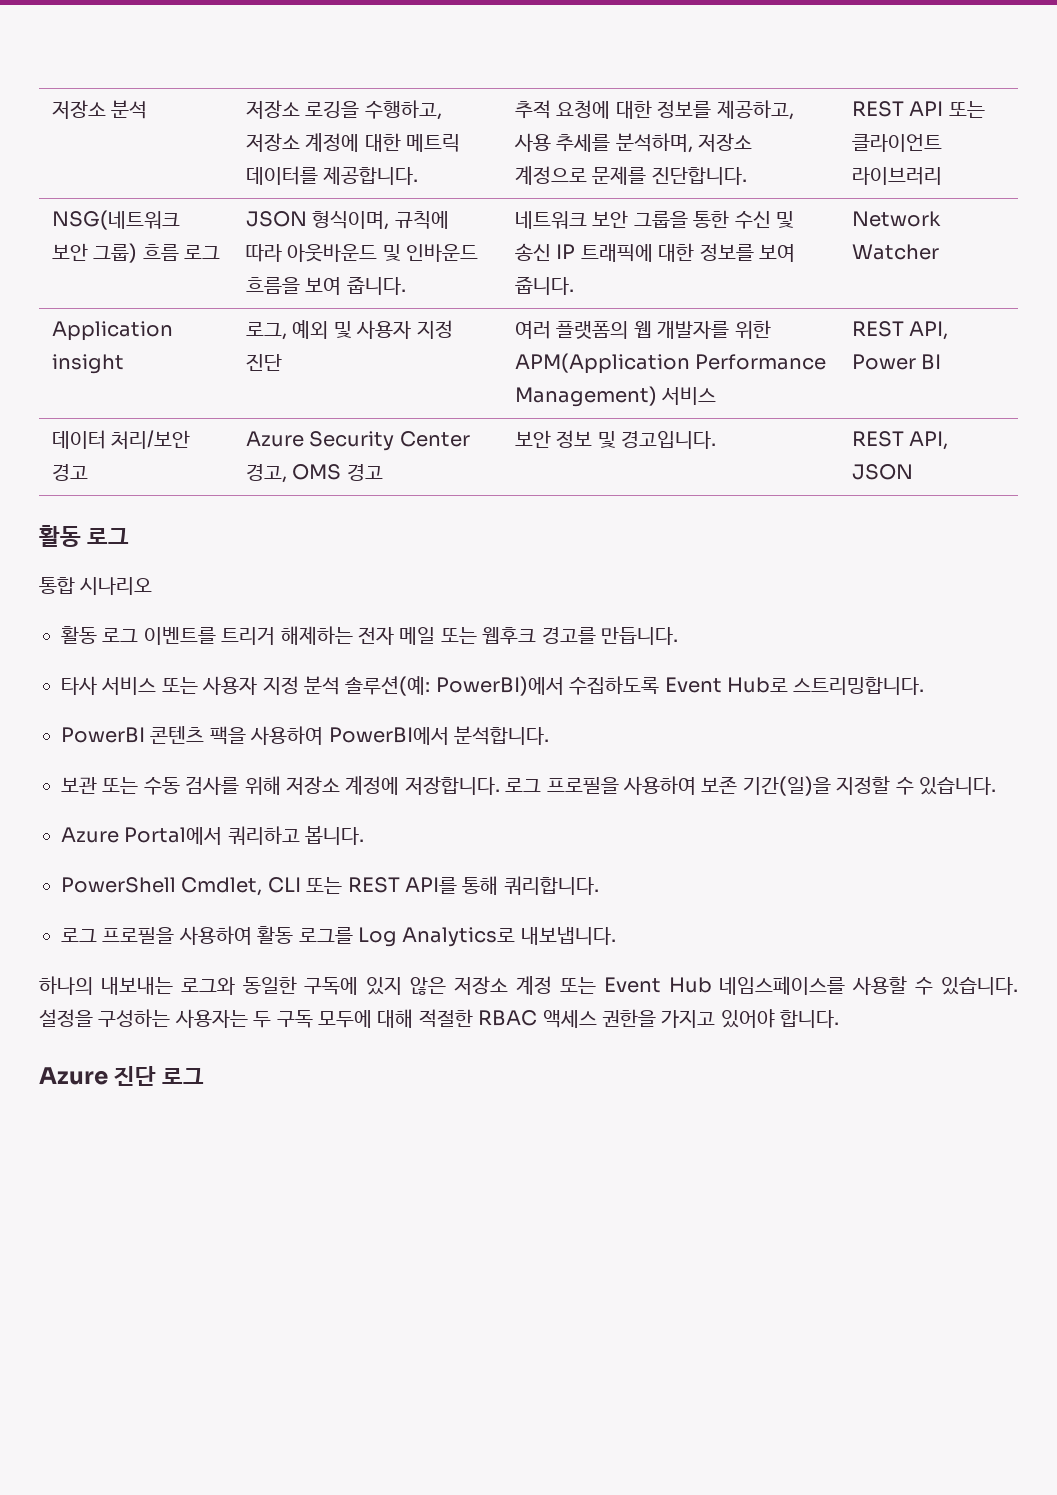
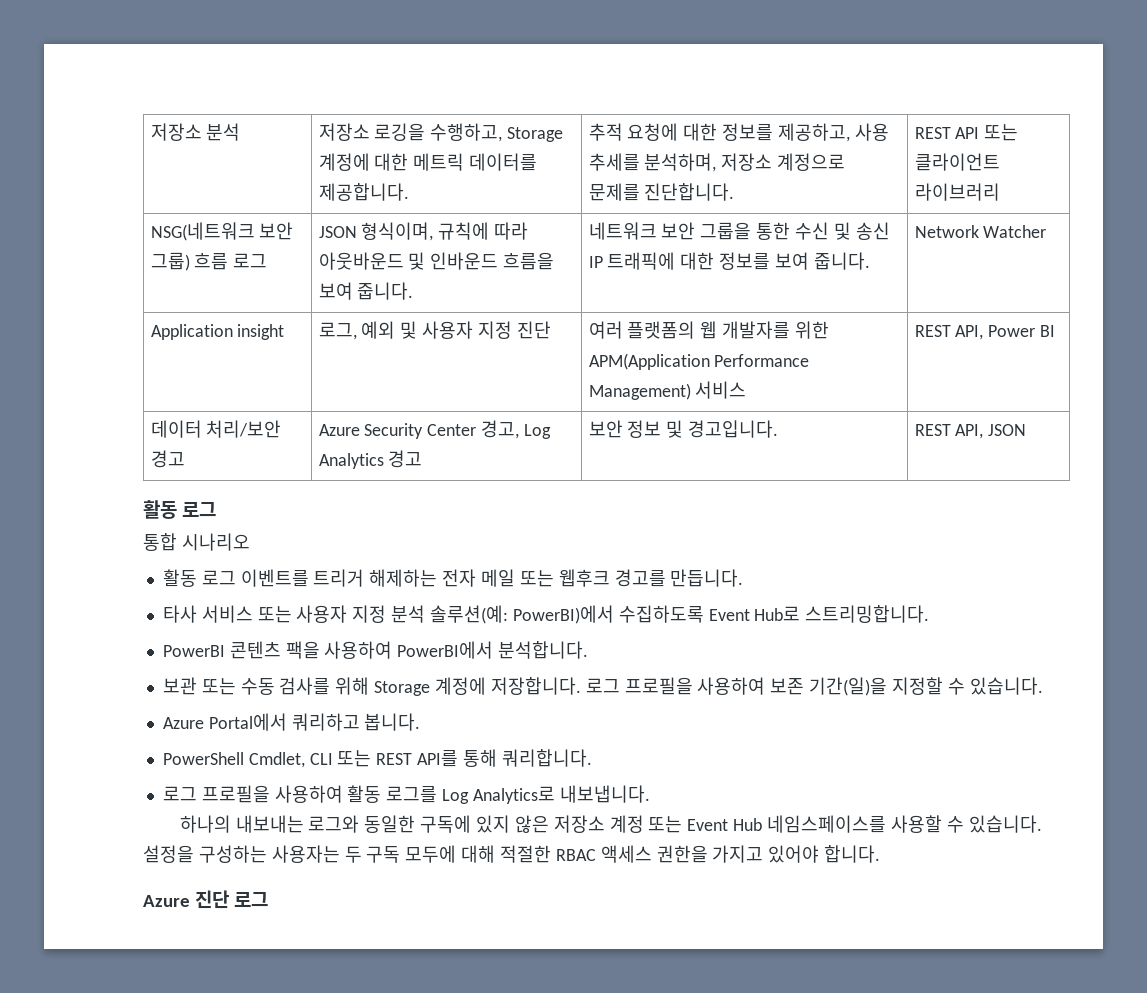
[246,133,301,152] 저장소 -> [507,127,564,142] Storage
[292,464,342,480] OMS -> [524,424,552,439] [318,453,384,469] Log Analytics
[286,776,340,795] 저장소 -> [374,681,431,696] Storage

